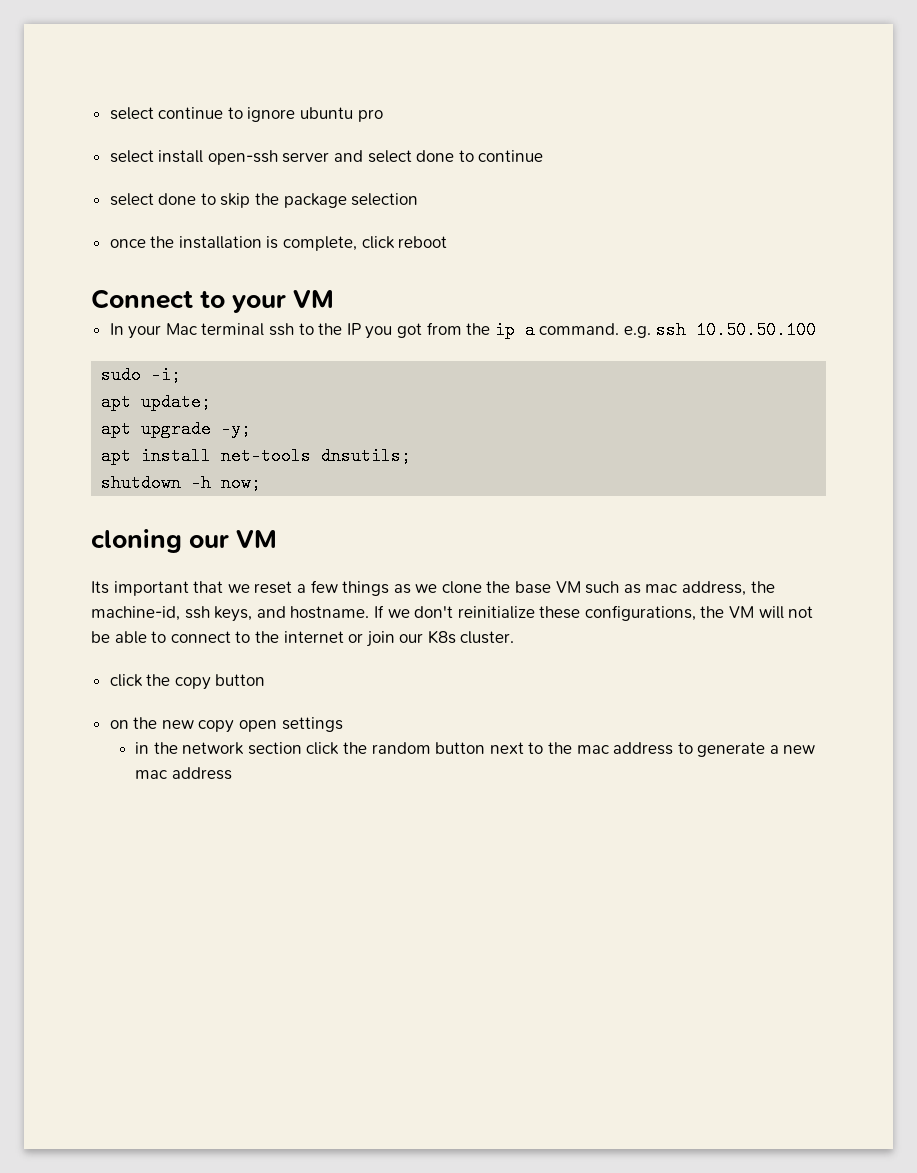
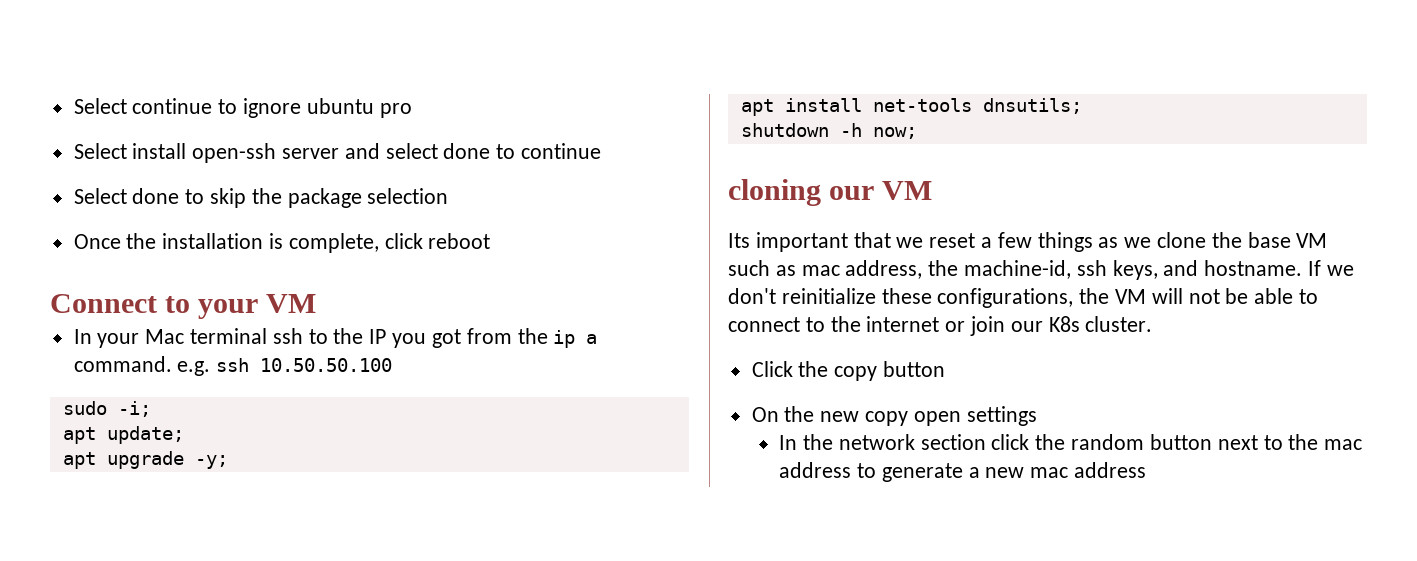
[109,107,154,120] select -> [73,98,127,114] Select
[109,150,154,163] select -> [73,143,127,159] Select
[109,193,154,206] select -> [73,188,127,204] Select
[109,239,146,248] once -> [73,234,121,249] Once
[109,674,143,687] click -> [751,361,793,377] Click
[109,720,129,729] on -> [751,407,779,422] On
[135,742,150,754] in -> [779,435,798,450] In

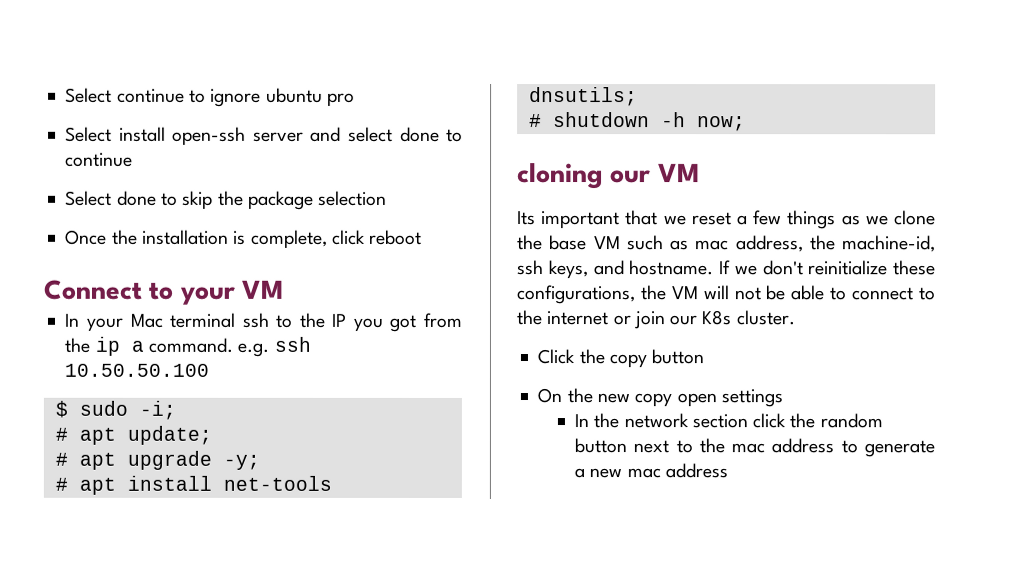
(393, 365) none -> [54,400,68,418] $
(151, 409) none -> [54,427,68,441] #
(184, 435) none -> [54,452,68,466] #
(228, 462) none -> [54,477,68,491] #
(1082, 106) none -> [528,114,542,128] #

